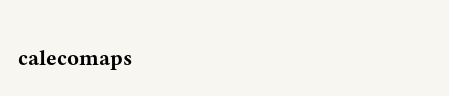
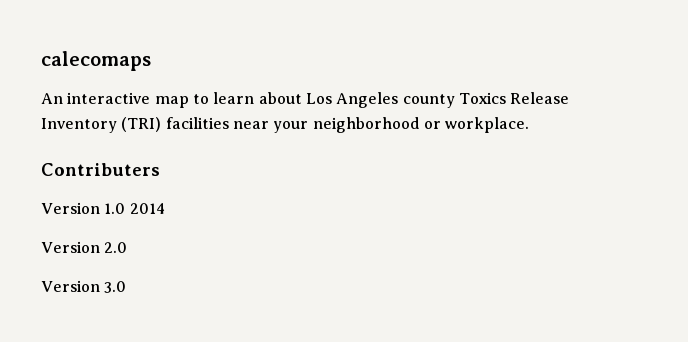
(132, 60) none -> [41,92,570,108] [41,117,530,133] [41,163,160,176] [41,202,165,214] [41,241,128,253] [41,280,127,293] // An interactive map to learn about Los Angeles county Toxics Release Inventory (TRI) facilities near your neighborhood or workplace. // Contributers // Version 1.0 2014 // Version 2.0 // Version 3.0

